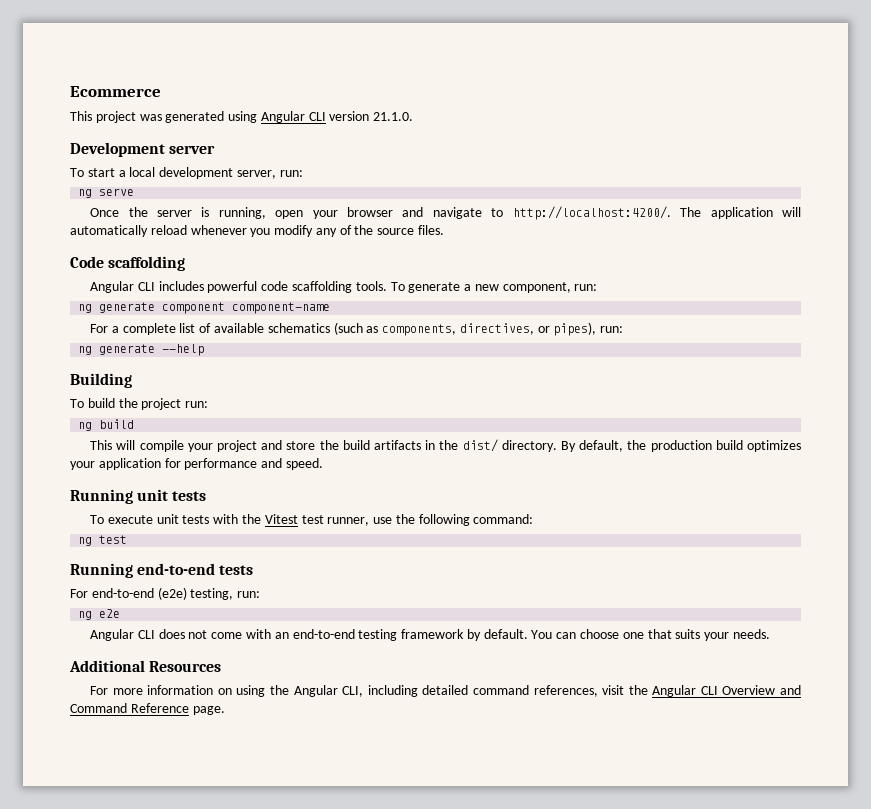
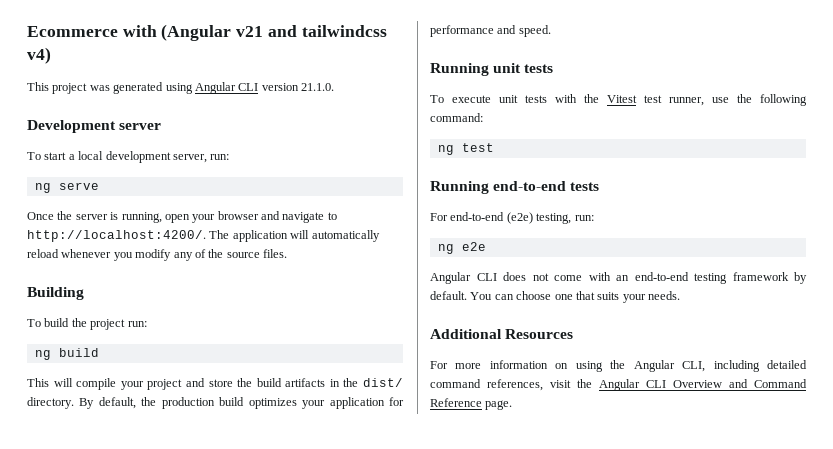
(161, 91) none -> [122,24,387,41] [27,47,51,64] with (Angular v21 and tailwindcss v4)
[70,256,186,271] [90,281,598,293] [78,302,331,314] [90,322,624,336] [78,344,205,356] // Code scaffolding // Angular CLI includes powerful code scaffolding tools. To generate a new component, run: // ng generate component component-name // For a complete list of available schematics (such as components, directives, or pipes), run: // ng generate --help -> (287, 253) none

